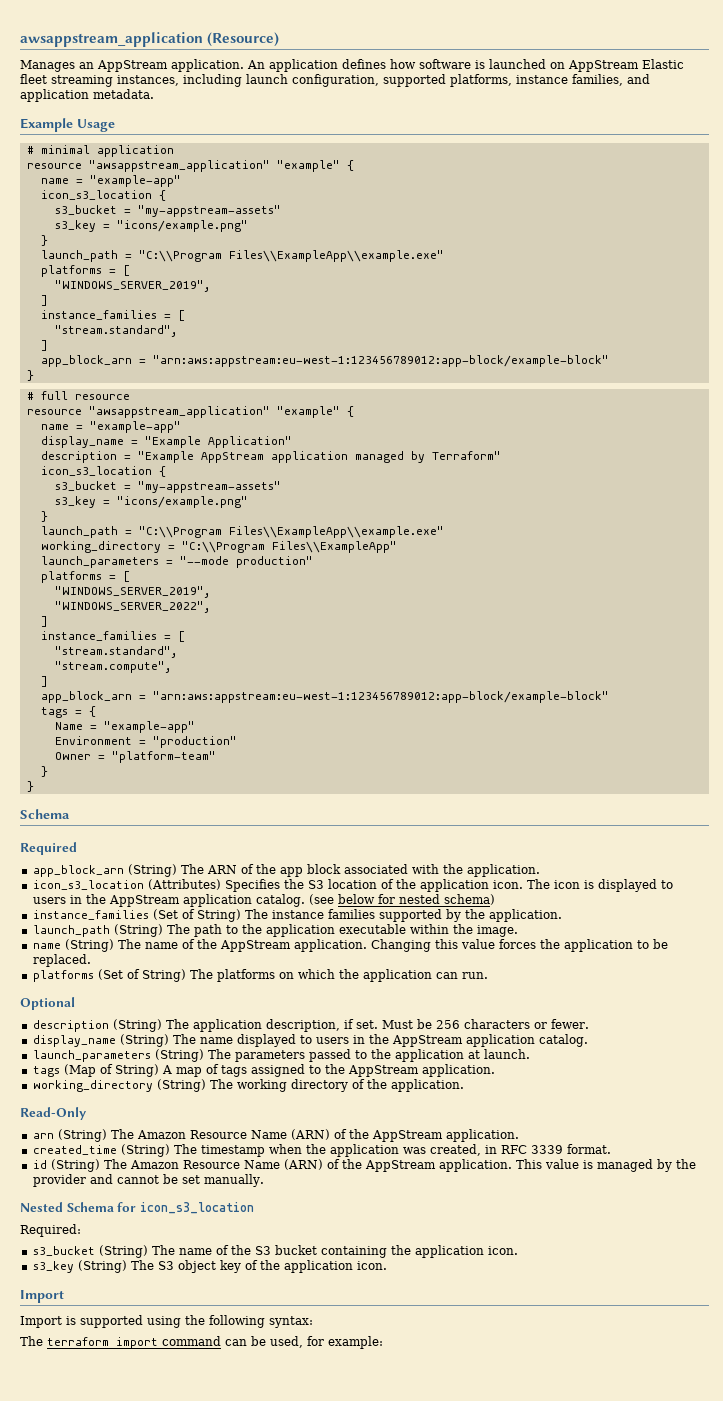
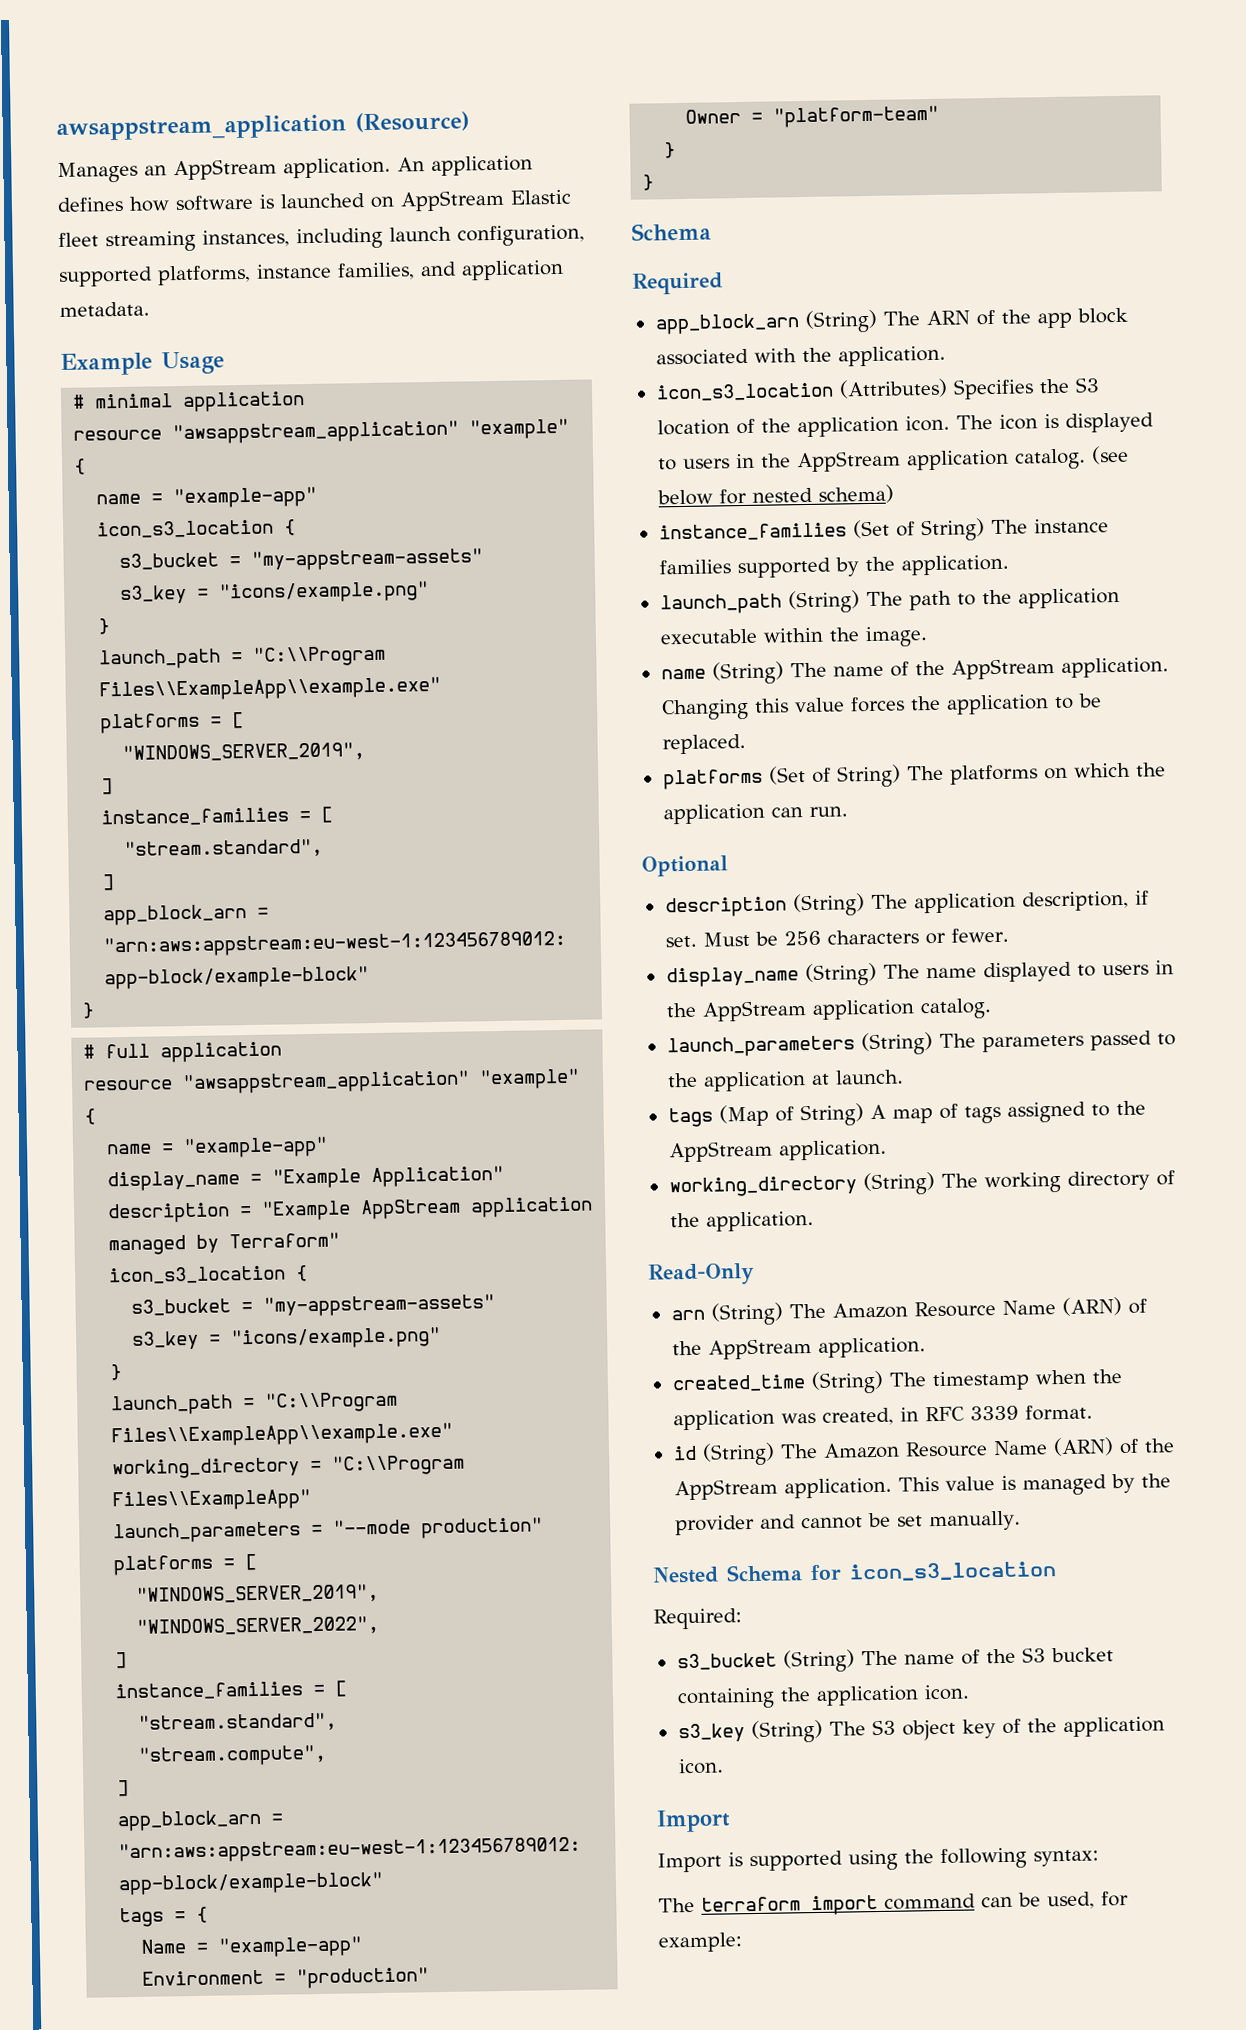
[74,394,130,400] resource -> [160,1041,283,1063] application

